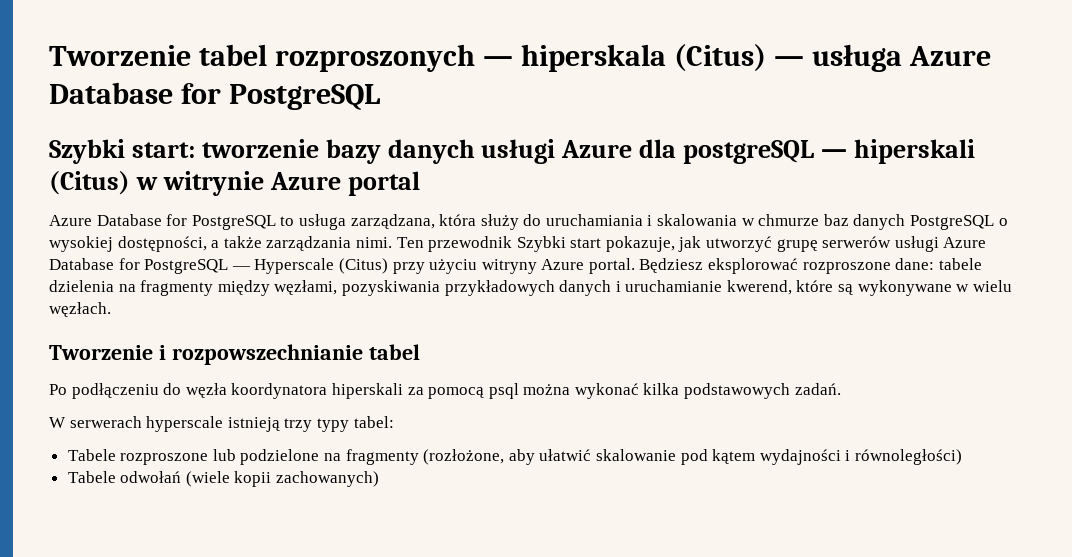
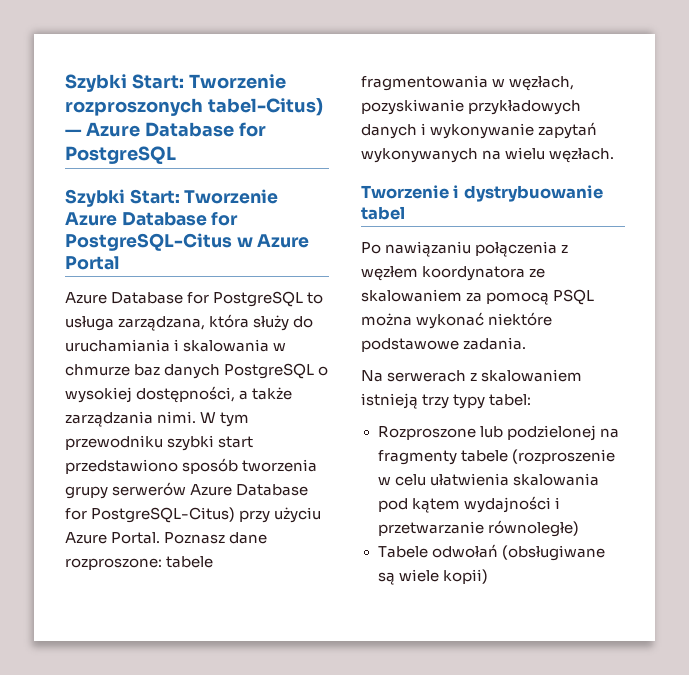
[49,44,902,72] Tworzenie tabel rozproszonych — hiperskala (Citus) — usługa -> [65,74,286,92] [65,98,323,116] [65,129,82,136] Szybki Start: Tworzenie rozproszonych tabel-Citus) —
[131,139,975,164] [49,171,420,196] start: tworzenie bazy danych usługi Azure dla postgreSQL — hiperskali (Citus) w witrynie Azure portal -> [129,189,279,204] [65,212,239,226] [65,233,310,251] [65,256,120,270] Start: Tworzenie Azure Database for PostgreSQL-Citus w Azure Portal
[396,236,987,252] [49,258,982,274] [49,280,970,296] Ten przewodnik Szybki start pokazuje, jak utworzyć grupę serwerów usługi Azure Database for PostgreSQL — Hyperscale (Citus) przy użyciu witryny Azure portal. Będziesz eksplorować rozproszone dane: tabele dzielenia na fragmenty między węzłami, pozyskiwania przykładowych danych i uruchamianie kwerend, które są wykonywane w -> [200,412,250,427] [65,435,254,451] [65,458,318,474] [65,482,309,499] [65,507,322,523] [65,532,268,544] [65,556,214,570] [361,75,575,91] [361,99,582,115] [361,122,598,139] [361,148,502,163] W tym przewodniku szybki start przedstawiono sposób tworzenia grupy serwerów Azure Database for PostgreSQL-Citus) przy użyciu Azure Portal. Poznasz dane rozproszone: tabele fragmentowania w węzłach, pozyskiwanie przykładowych danych i wykonywanie zapytań wykonywanych na
[171,344,363,365] rozpowszechnianie -> [463,185,603,202] dystrybuowanie
[71,383,403,399] podłączeniu do węzła koordynatora hiperskali -> [385,241,569,257] [361,266,546,281] [361,289,462,302] nawiązaniu połączenia z węzłem koordynatora ze skalowaniem
[488,383,519,399] psql -> [553,289,595,305] PSQL
[643,383,841,399] [49,416,394,432] [67,449,677,465] kilka podstawowych zadań. // W serwerach hyperscale istnieją trzy typy tabel: // Tabele rozproszone lub podzielone na fragmenty (rozłożone, aby ułatwić skalowanie -> [488,312,553,326] [361,337,527,352] [361,369,583,382] [361,393,532,409] [377,425,619,441] [377,449,615,465] [377,473,599,486] niektóre podstawowe zadania. // Na serwerach z skalowaniem istnieją trzy typy tabel: // Rozproszone lub podzielonej na fragmenty tabele (rozproszenie w celu ułatwienia skalowania
[854,449,962,465] równoległości) -> [377,520,579,537] przetwarzanie równoległe)
[185,471,380,487] (wiele kopii zachowanych) -> [501,545,605,561] [377,569,488,585] (obsługiwane są wiele kopii)

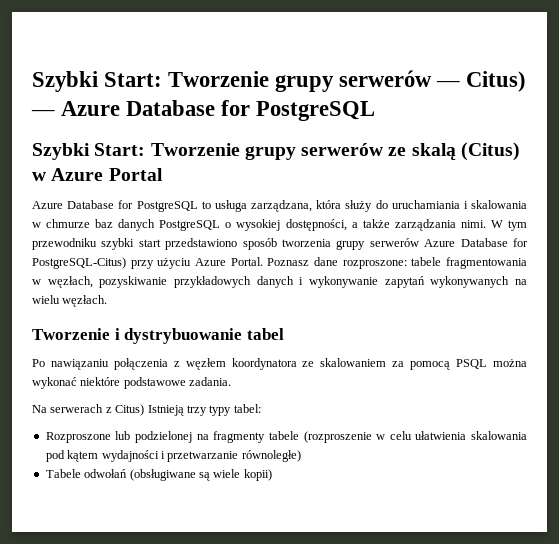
[65,74,286,92] [65,98,323,116] Szybki Start: Tworzenie rozproszonych tabel-Citus) -> [32,70,527,92] Szybki Start: Tworzenie grupy serwerów — Citus)
[65,212,239,226] [65,233,232,251] Azure Database for PostgreSQL-Citus -> [244,142,520,161] grupy serwerów ze skalą (Citus)
[481,369,583,382] [361,393,418,409] skalowaniem istnieją -> [115,404,184,416] Citus) Istnieją

